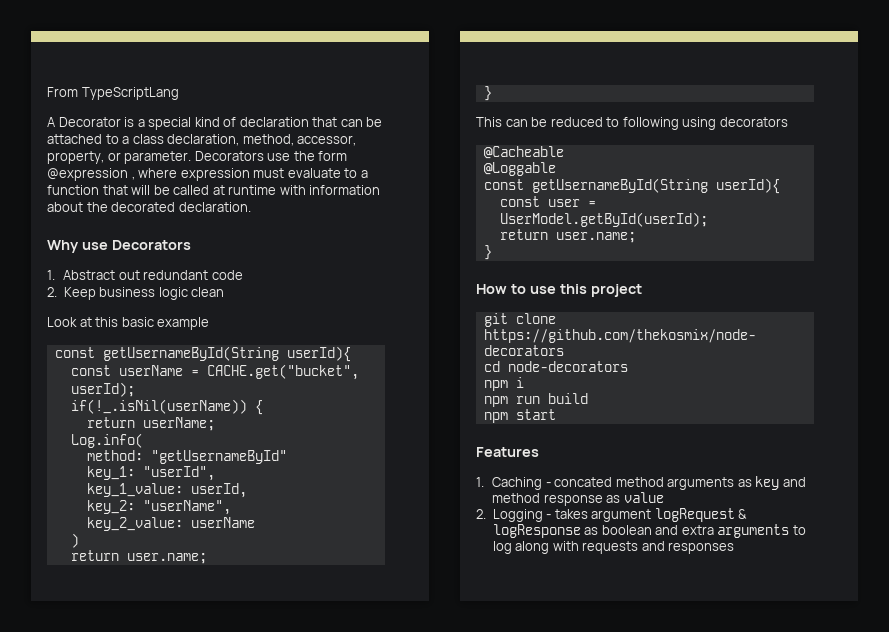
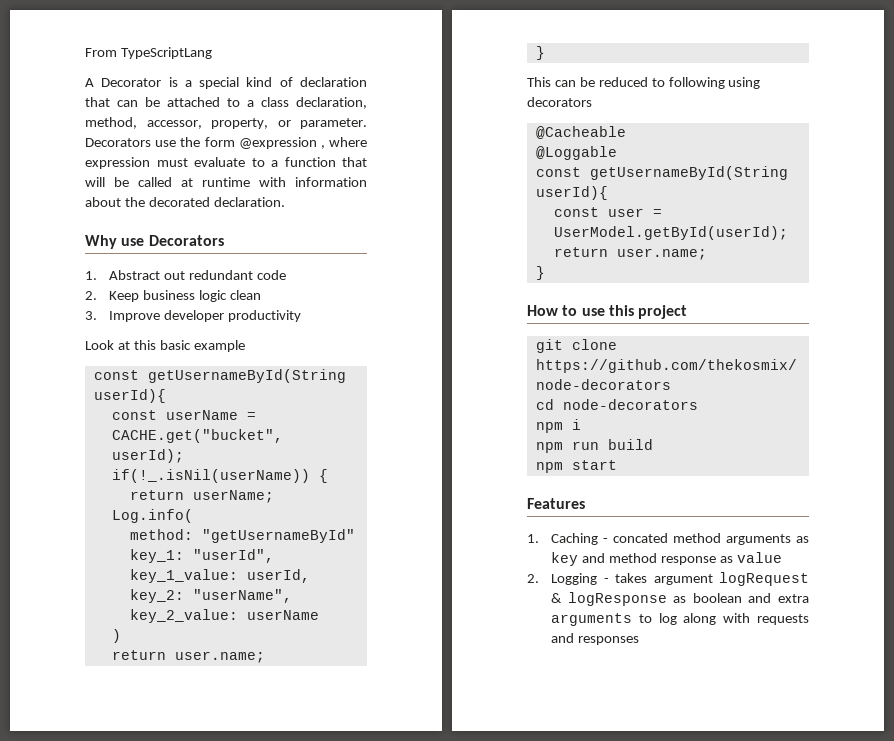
(225, 292) none -> [85,310,301,322] // 3. Improve developer productivity

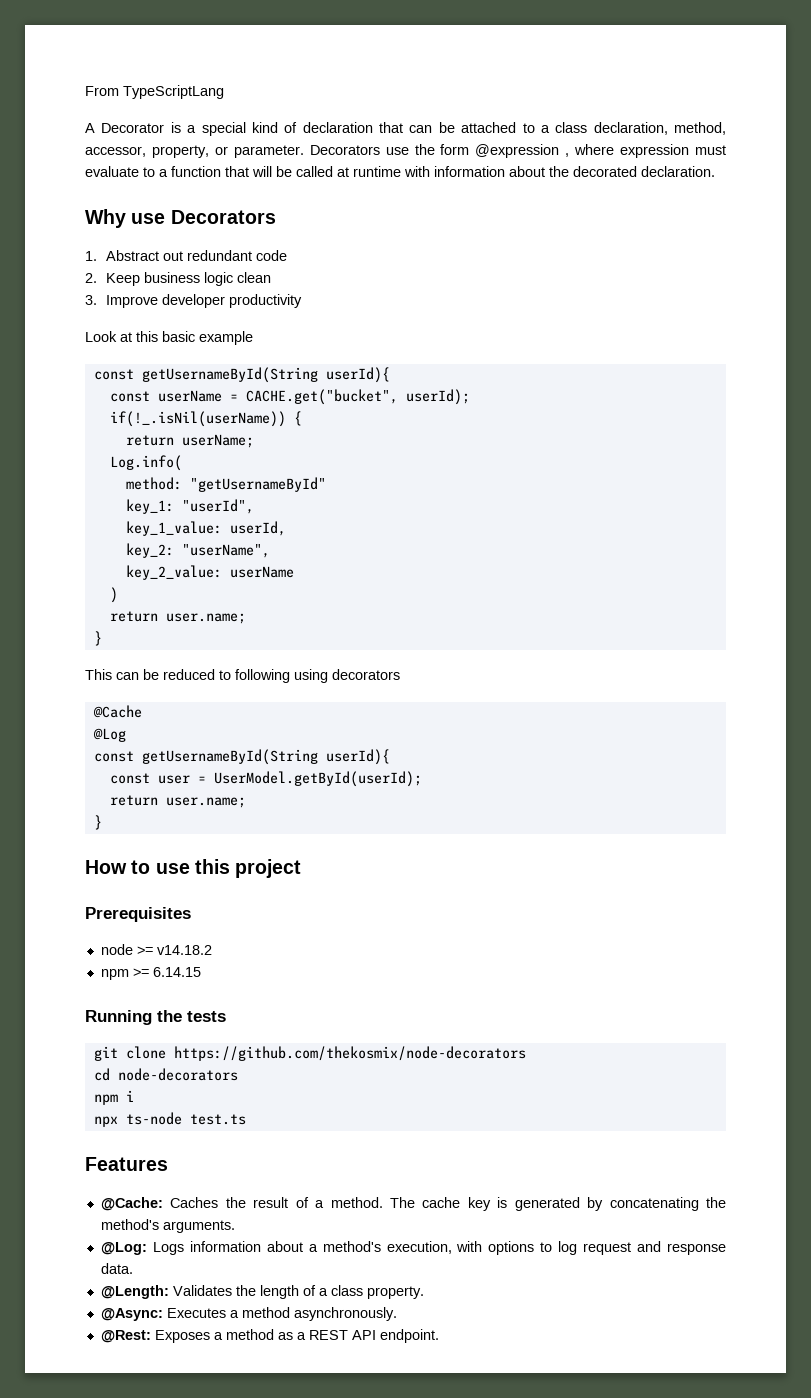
[535,126,626,139] [535,146,617,160] @Cacheable // @Loggable -> [92,705,142,718] [92,728,126,742] @Cache // @Log
(688, 312) none -> [85,907,191,922] [100,944,212,955] [100,967,201,980] [85,1010,226,1025] // Prerequisites // node >= v14.18.2 // npm >= 6.14.15 // Running the tests
[535,439,653,453] [535,460,617,473] [527,498,585,509] [527,533,809,545] [551,552,782,566] [527,572,809,586] [551,592,809,606] [551,613,809,626] [551,633,640,645] npm run build // npm start // Features // 1. Caching - concated method arguments as key and method response as value // 2. Logging - takes argument logRequest & logResponse as boolean and extra arguments to log along with requests and responses -> [93,1112,246,1127] [85,1157,168,1171] [100,1197,726,1211] [100,1219,235,1233] [100,1241,726,1255] [100,1263,133,1274] [100,1285,424,1299] [100,1307,397,1321] [100,1329,439,1343] npx ts-node test.ts // Features // @Cache: Caches the result of a method. The cache key is generated by concatenating the method's arguments. // @Log: Logs information about a method's execution, with options to log request and response data. // @Length: Validates the length of a class property. // @Async: Executes a method asynchronously. // @Rest: Exposes a method as a REST API endpoint.

